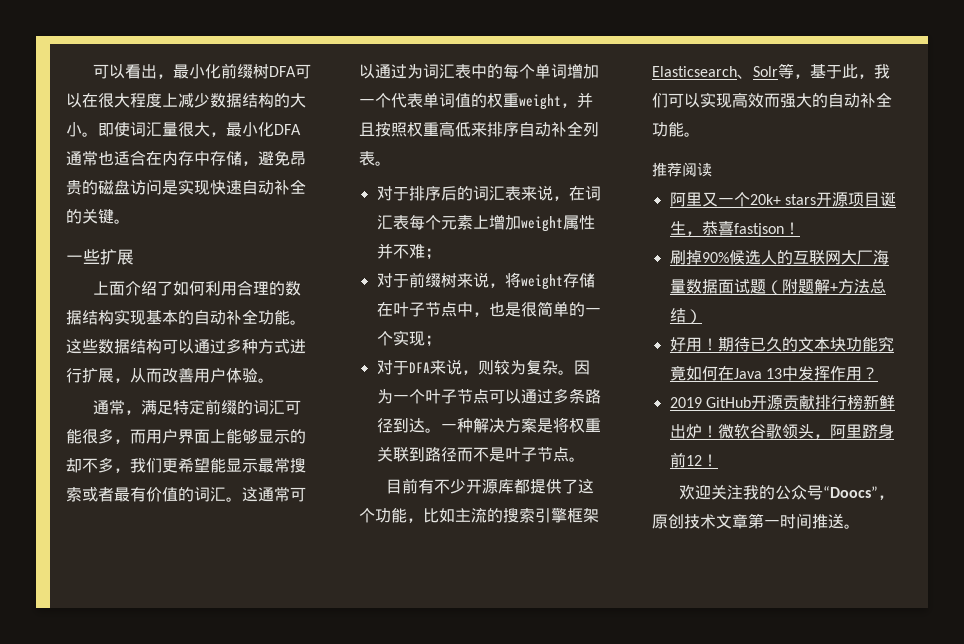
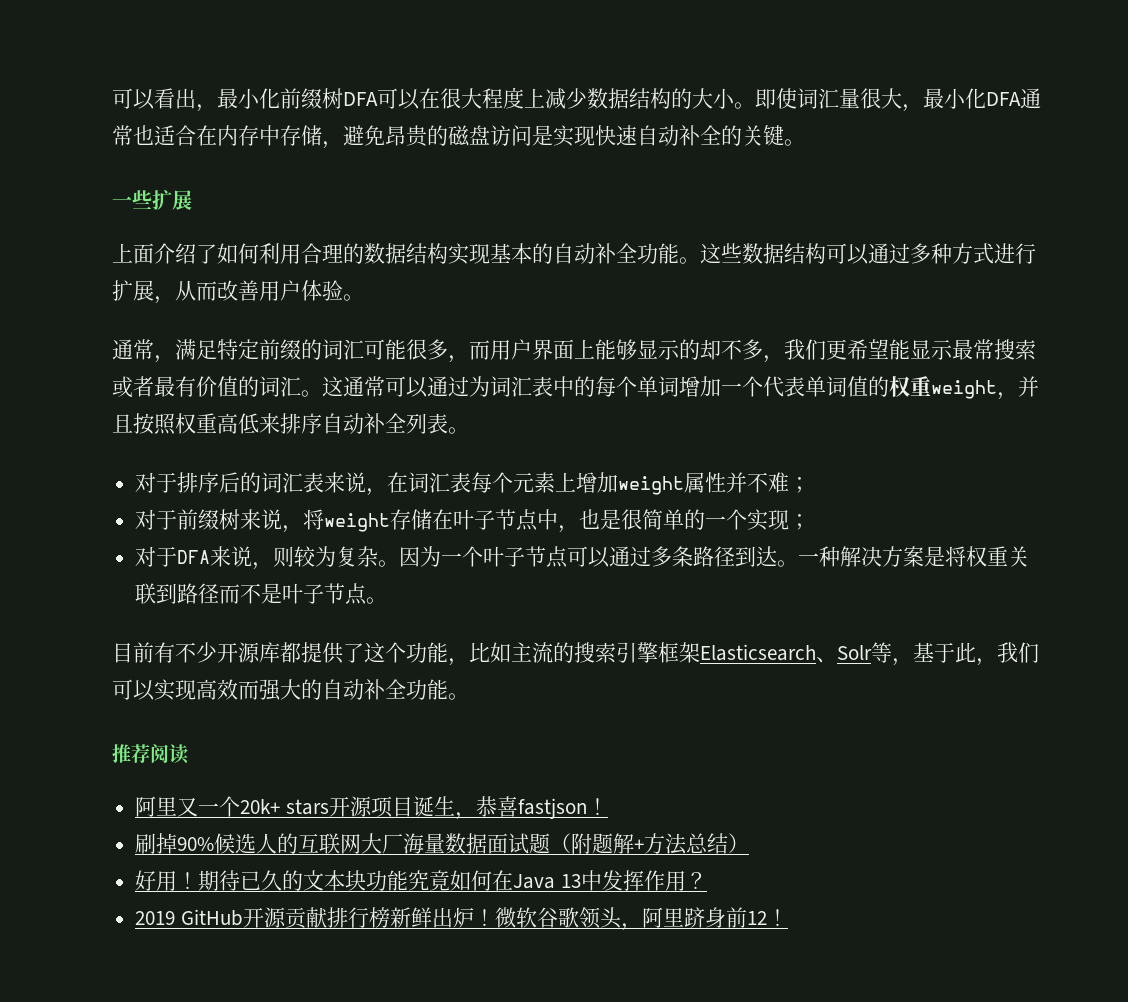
[678,484,894,500] [652,513,860,529] // 欢迎关注我的公众号“Doocs”，原创技术文章第一时间推送。 -> (788, 917) none

